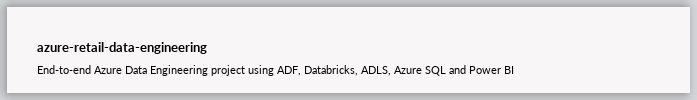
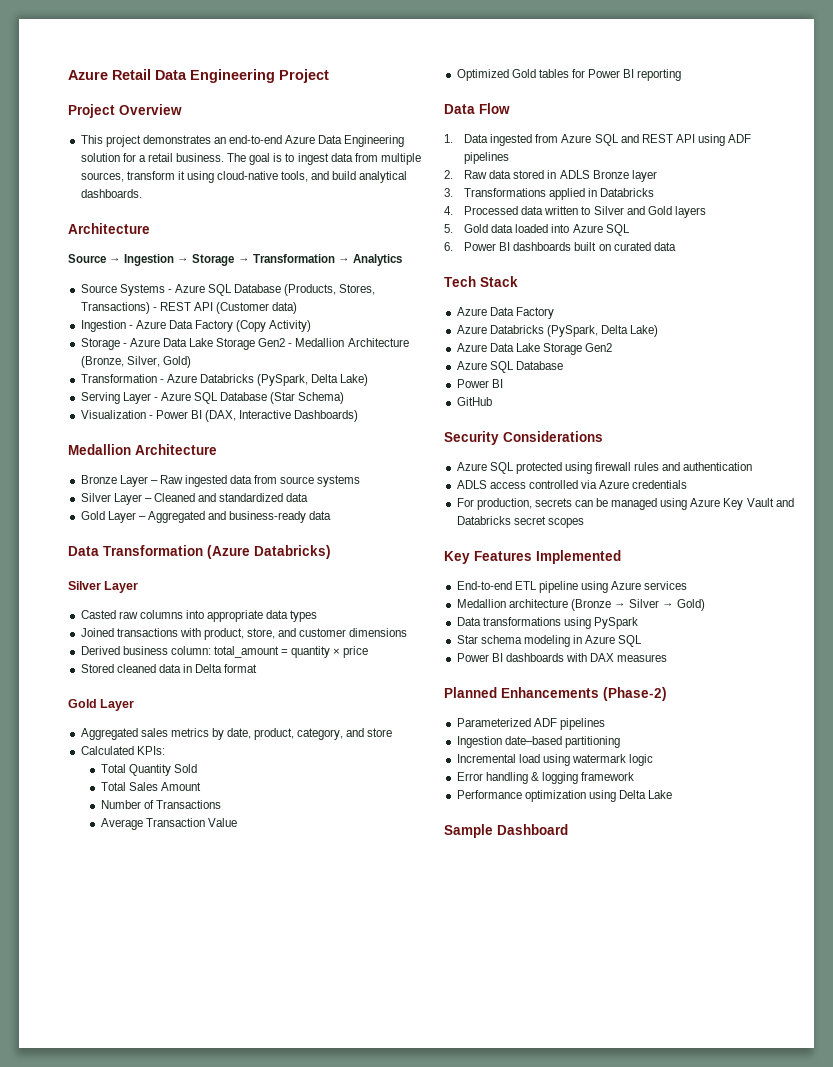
[37,42,207,54] [37,65,514,76] azure-retail-data-engineering // End-to-end Azure Data Engineering project using ADF, Databricks, ADLS, Azure SQL and Power BI -> [68,69,329,83] [68,104,182,118] [80,135,405,147] [80,153,421,165] [80,171,408,183] [80,189,142,198] [68,223,150,234] [68,254,402,266] [80,284,376,296] [80,302,298,314] [80,320,312,332] [80,338,409,350] [80,356,191,368] [80,374,369,386] [80,392,345,404] [80,410,359,422] [68,444,217,455] [80,475,361,487] [80,493,309,505] [80,511,332,523] [68,545,331,559] [68,581,139,593] [80,610,318,622] [80,628,408,640] [80,646,369,658] [80,664,258,673] [68,699,135,711] [80,728,393,740] [80,746,165,755] [100,764,197,776] [100,782,201,791] [100,800,221,809] [100,818,237,830] [456,69,682,81] [444,103,510,114] [444,134,752,146] [464,152,510,164] [444,170,657,182] [444,188,655,200] [444,206,706,218] [444,224,630,236] [444,242,676,251] [444,276,518,287] [456,307,554,319] [456,325,659,337] [456,343,613,355] [456,361,563,373] [456,379,503,388] [456,397,492,406] [444,431,603,445] [456,462,753,474] [456,480,688,489] [456,498,794,510] [456,516,584,528] [444,550,621,564] [456,581,688,593] [456,599,706,611] [456,617,638,629] [456,635,643,647] [456,653,668,662] [444,687,667,701] [456,718,605,730] [456,736,620,748] [456,754,654,766] [456,772,635,784] [456,790,673,802] [444,824,568,838] Azure Retail Data Engineering Project // Project Overview // This project demonstrates an end-to-end Azure Data Engineering solution for a retail business. The goal is to ingest data from multiple sources, transform it using cloud-native tools, and build analytical dashboards. // Architecture // Source → Ingestion → Storage → Transformation → Analytics // Source Systems - Azure SQL Database (Products, Stores, Transactions) - REST API (Customer data) // Ingestion - Azure Data Factory (Copy Activity) // Storage - Azure Data Lake Storage Gen2 - Medallion Architecture (Bronze, Silver, Gold) // Transformation - Azure Databricks (PySpark, Delta Lake) // Serving Layer - Azure SQL Database (Star Schema) // Visualization - Power BI (DAX, Interactive Dashboards) // Medallion Architecture // Bronze Layer – Raw ingested data from source systems // Silver Layer – Cleaned and standardized data // Gold Layer – Aggregated and business-ready data // Data Transformation (Azure Databricks) // Silver Layer // Casted raw columns into appropriate data types // Joined transactions with product, store, and customer dimensions // Derived business column: total_amount = quantity × price // Stored cleaned data in Delta format // Gold Layer // Aggregated sales metrics by date, product, category, and store // Calculated KPIs: // Total Quantity Sold // Total Sales Amount // Number of Transactions // Average Transaction Value // Optimized Gold tables for Power BI reporting // Data Flow // 1. Data ingested from Azure SQL and REST API using ADF pipelines // 2. Raw data stored in ADLS Bronze layer // 3. Transformations applied in Databricks // 4. Processed data written to Silver and Gold layers // 5. Gold data loaded into Azure SQL // 6. Power BI dashboards built on curated data // Tech Stack // Azure Data Factory // Azure Databricks (PySpark, Delta Lake) // Azure Data Lake Storage Gen2 // Azure SQL Database // Power BI // GitHub // Security Considerations // Azure SQL protected using firewall rules and authentication // ADLS access controlled via Azure credentials // For production, secrets can be managed using Azure Key Vault and Databricks secret scopes // Key Features Implemented // End-to-end ETL pipeline using Azure services // Medallion architecture (Bronze → Silver → Gold) // Data transformations using PySpark // Star schema modeling in Azure SQL // Power BI dashboards with DAX measures // Planned Enhancements (Phase-2) // Parameterized ADF pipelines // Ingestion date–based partitioning // Incremental load using watermark logic // Error handling & logging framework // Performance optimization using Delta Lake // Sample Dashboard

